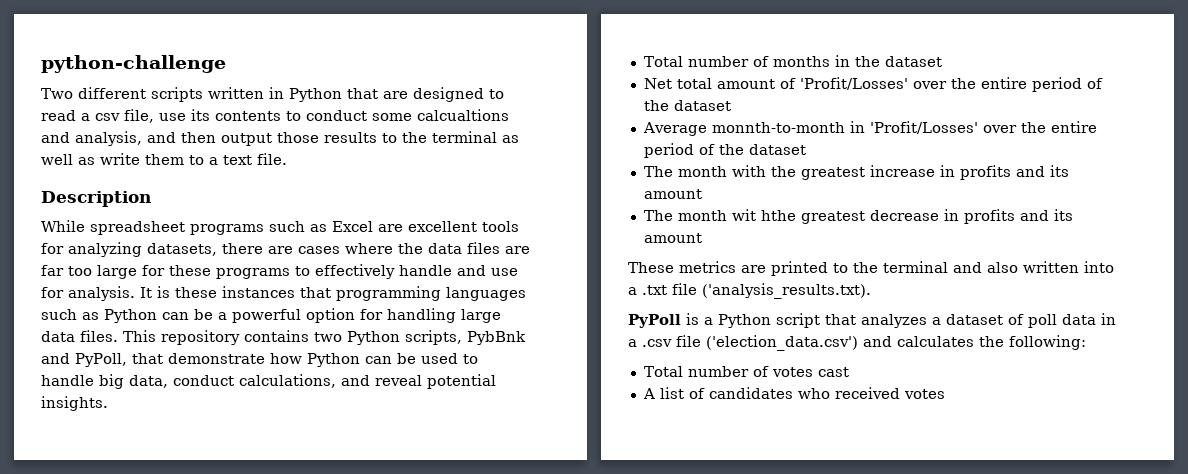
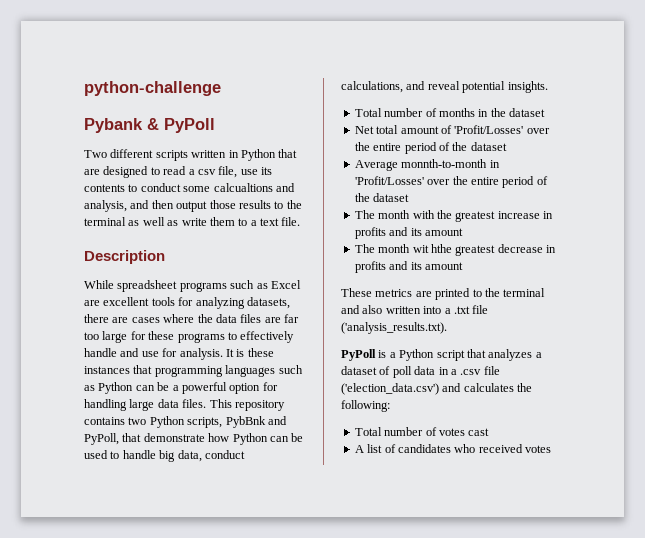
(226, 64) none -> [84,118,215,133] // Pybank & PyPoll

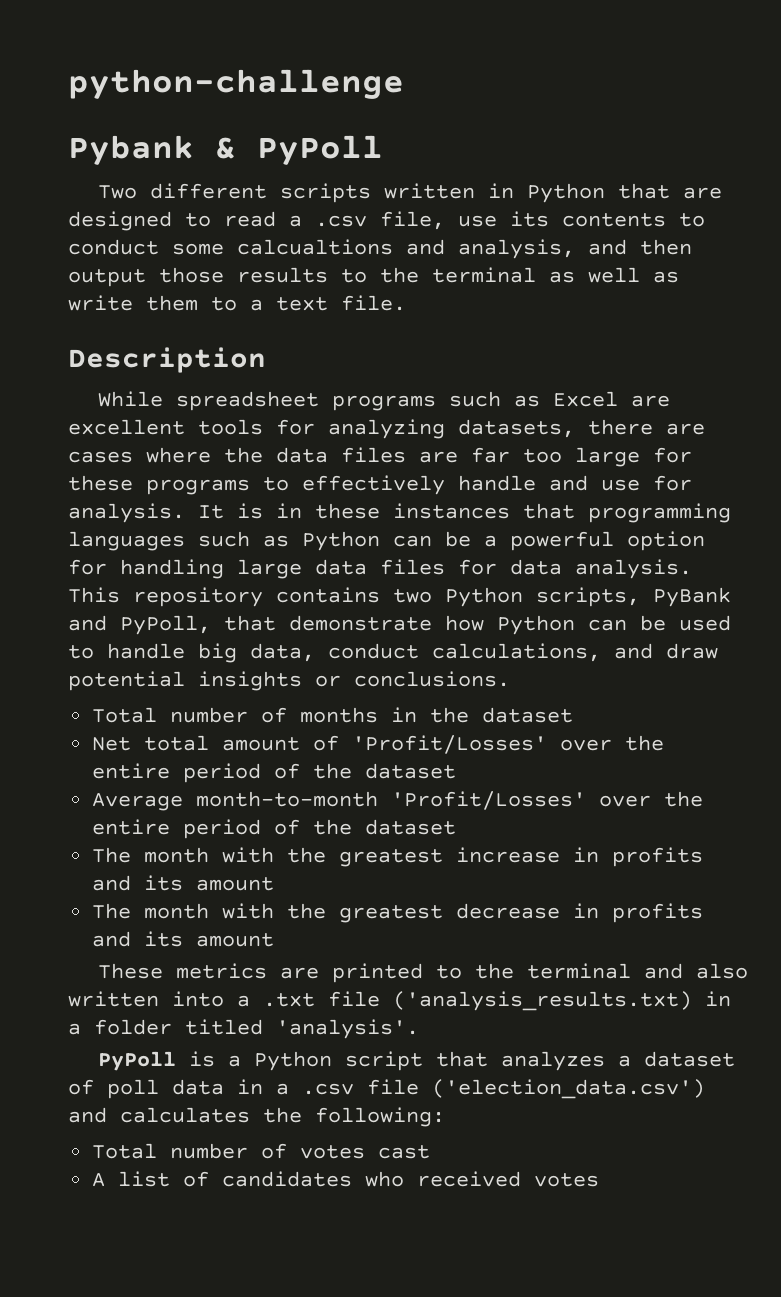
[197,169,216,175] csv -> [315,215,367,227] .csv
(245, 353) none -> [276,503,302,519] in
[182,399,207,408] files. -> [380,559,692,579] files for data analysis.
[225,416,266,428] PybBnk -> [653,587,731,607] PyBank
[427,81,548,93] reveal potential insights. -> [666,643,718,659] [68,671,510,691] draw potential insights or conclusions.
[401,159,500,168] monnth-to-month in -> [196,791,379,807] month-to-month
[412,244,452,253] wit hthe -> [222,903,327,919] with the
[341,322,447,334] ('analysis_results.txt). -> [393,991,731,1011] [68,1019,419,1039] ('analysis_results.txt) in a folder titled 'analysis'.

